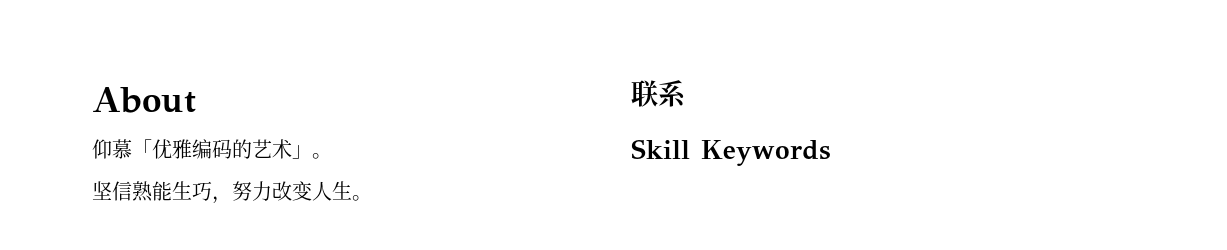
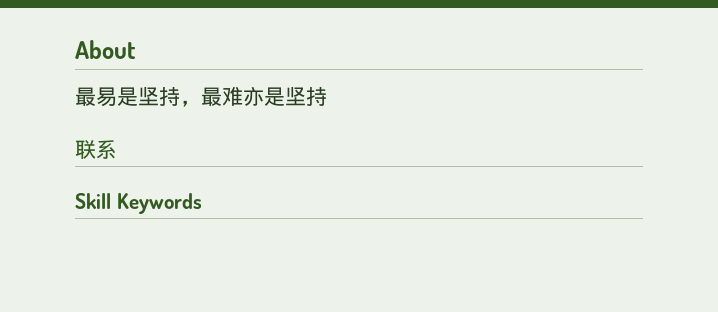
[92,139,332,159] [92,181,372,204] 仰慕「优雅编码的艺术」。 // 坚信熟能生巧，努力改变人生。 -> [75,86,327,107] 最易是坚持，最难亦是坚持

